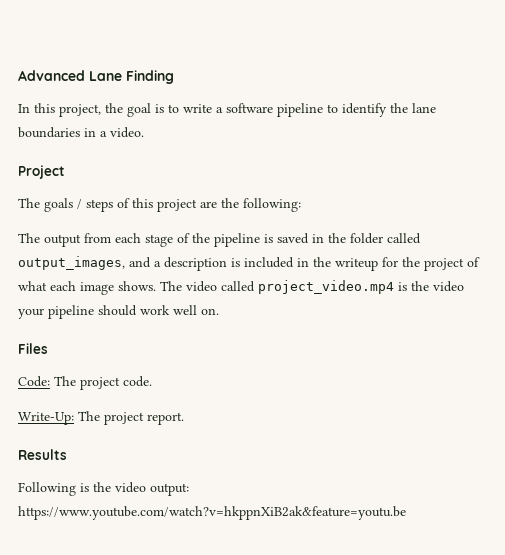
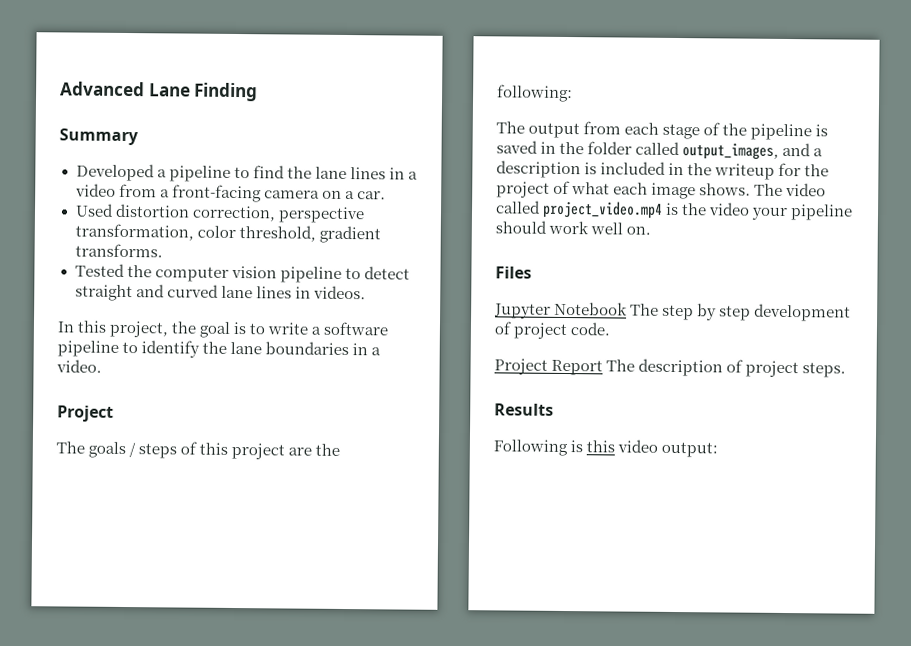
(174, 77) none -> [59,128,139,146] [75,163,418,182] [74,183,386,203] [74,203,365,224] [74,223,381,244] [74,243,163,258] [74,263,410,283] [74,284,366,302] // Summary // Developed a pipeline to find the lane lines in a video from a front-facing camera on a car. // Used distortion correction, perspective transformation, color threshold, gradient transforms. // Tested the computer vision pipeline to detect straight and curved lane lines in videos.
[18,376,152,390] [18,411,184,425] Code: The project code. // Write-Up: The project report. -> [494,301,852,322] [494,321,612,340] [494,358,847,378] Jupyter Notebook The step by step development of project code. // Project Report The description of project steps.
[93,482,111,492] the -> [586,440,616,453] this
[18,506,406,520] https://www.youtube.com/watch?v=hkppnXiB2ak&feature=youtu.be -> (719, 449) none

